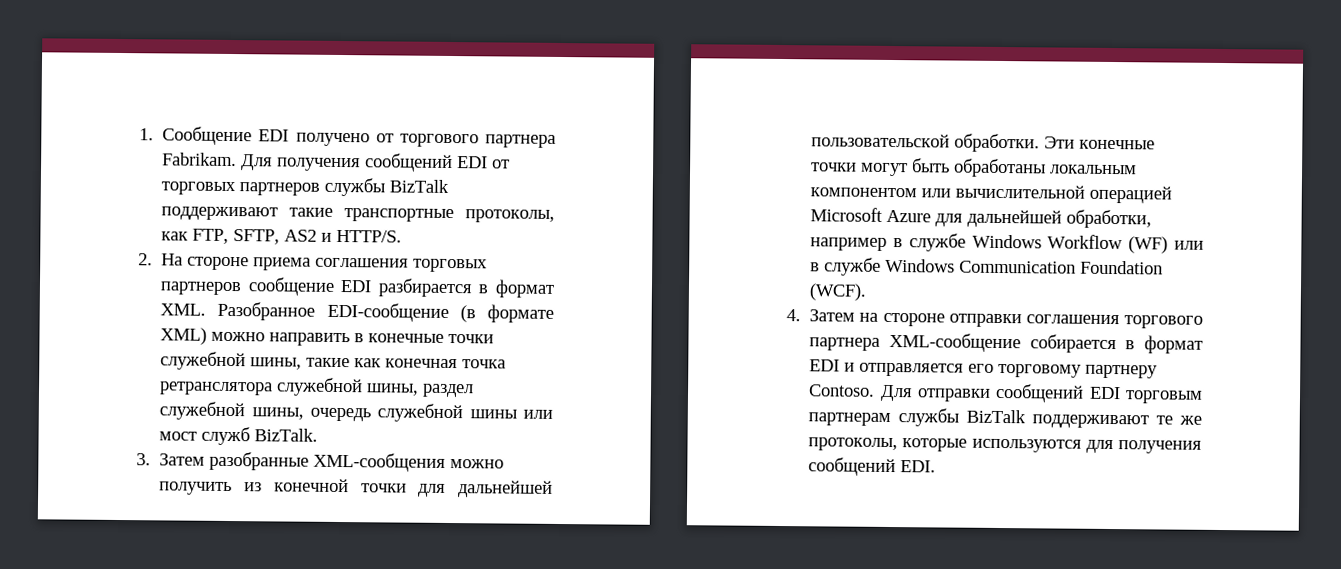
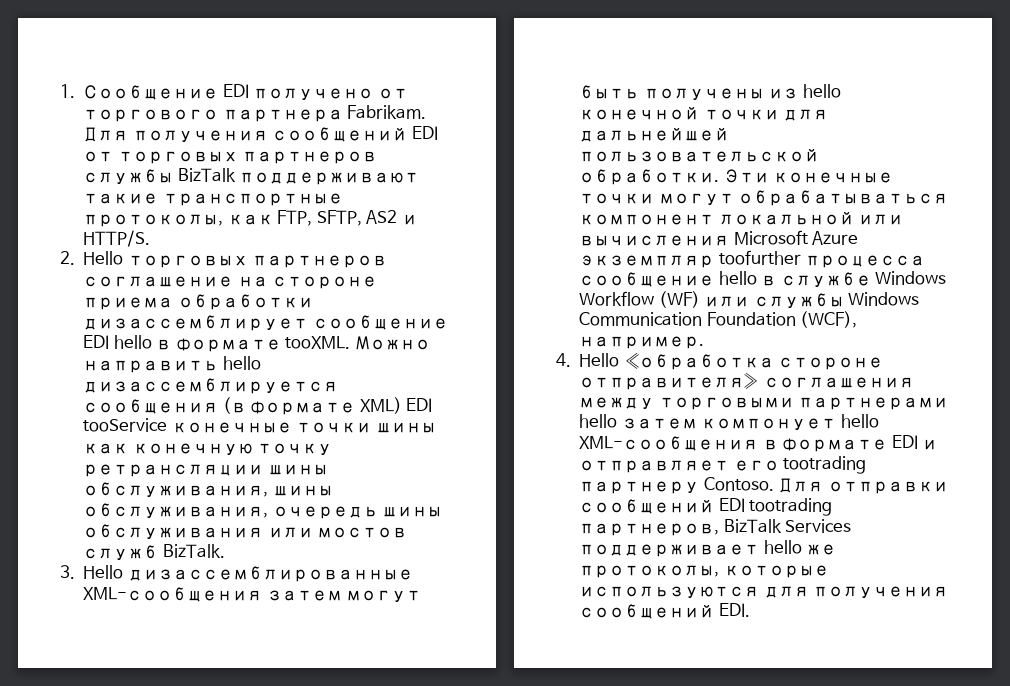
[161,253,489,273] [160,277,555,298] [160,301,554,323] [160,327,495,347] [160,351,507,371] [159,377,475,398] [159,401,553,423] [159,426,319,446] [136,451,505,472] [159,481,262,496] На стороне приема соглашения торговых партнеров сообщение EDI разбирается в формат XML. Разобранное EDI-сообщение (в формате XML) можно направить в конечные точки служебной шины, такие как конечная точка ретранслятора служебной шины, раздел служебной шины, очередь служебной шины или мост служб BizTalk. // 3. Затем разобранные XML-сообщения можно получить из -> [83,251,388,268] [83,276,378,289] [83,294,313,310] [83,315,448,331] [83,335,430,352] [83,356,261,373] [83,378,339,394] [83,397,433,415] [83,418,436,433] [83,443,333,456] [83,464,328,477] [83,482,333,498] [83,503,443,519] [83,524,408,540] [83,544,225,561] [60,565,413,582] [83,587,422,603] [579,84,841,101] Hello торговых партнеров соглашение на стороне приема обработки дизассемблирует сообщение EDI hello в формате tooXML. Можно направить hello дизассемблируется сообщения (в формате XML) EDI tooService конечные точки шины как конечную точку ретрансляции шины обслуживания, шины обслуживания, очередь шины обслуживания или мостов служб BizTalk. // 3. Hello дизассемблированные XML-сообщения затем могут быть получены из hello
[912,158,1138,178] [810,184,1173,204] [810,207,1153,229] [810,237,888,251] быть обработаны локальным компонентом или вычислительной операцией Microsoft Azure для дальнейшей обработки, например -> [738,190,949,206] [579,212,904,225] [579,230,859,246] [579,250,926,268] [579,271,757,287] обрабатываться компонент локальной или вычисления Microsoft Azure экземпляр toofurther процесса сообщение hello
[810,257,882,276] в службе -> [753,293,844,309] службы
[809,283,868,301] (WCF). -> [800,311,858,328] [579,336,705,349] (WCF), например.
[809,309,1203,329] [809,332,1203,354] [809,359,1083,378] Затем на стороне отправки соглашения торгового партнера XML-сообщение собирается в формат EDI и отправляется его торговому -> [579,352,884,370] [579,372,914,390] [579,397,949,410] [579,414,879,431] [579,435,938,452] [579,456,867,474] Hello «обработка стороне отправителя» соглашения между торговыми партнерами hello затем компонует hello XML-сообщения в формате EDI и отправляет его tootrading
[1125,390,1203,404] [808,408,1174,429] торговым партнерам службы BizTalk поддерживают те -> [749,498,833,516] [579,519,852,536] [579,540,802,557] tootrading партнеров, BizTalk Services поддерживает hello

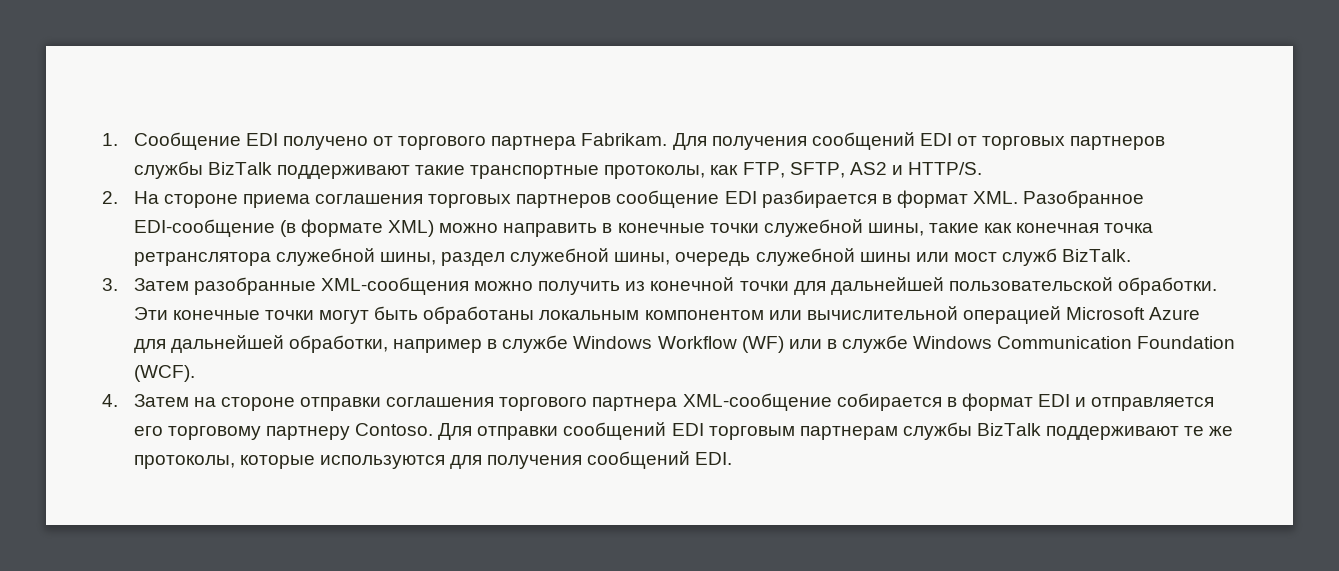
[83,251,388,268] [83,276,378,289] [83,294,313,310] [83,315,448,331] [83,335,430,352] [83,356,261,373] [83,378,339,394] [83,397,433,415] [83,418,436,433] [83,443,333,456] [83,464,328,477] [83,482,333,498] [83,503,443,519] [83,524,408,540] [83,544,225,561] [60,565,413,582] [83,587,422,603] [579,84,841,101] Hello торговых партнеров соглашение на стороне приема обработки дизассемблирует сообщение EDI hello в формате tooXML. Можно направить hello дизассемблируется сообщения (в формате XML) EDI tooService конечные точки шины как конечную точку ретрансляции шины обслуживания, шины обслуживания, очередь шины обслуживания или мостов служб BizTalk. // 3. Hello дизассемблированные XML-сообщения затем могут быть получены из hello -> [133,190,1145,208] [133,219,1154,237] [133,248,1132,266] [102,277,646,295] На стороне приема соглашения торговых партнеров сообщение EDI разбирается в формат XML. Разобранное EDI-сообщение (в формате XML) можно направить в конечные точки служебной шины, такие как конечная точка ретранслятора служебной шины, раздел служебной шины, очередь служебной шины или мост служб BizTalk. // 3. Затем разобранные XML-сообщения можно получить из
[738,190,949,206] [579,212,904,225] [579,230,859,246] [579,250,926,268] [579,271,757,287] обрабатываться компонент локальной или вычисления Microsoft Azure экземпляр toofurther процесса сообщение hello -> [374,306,1201,324] [133,335,483,353] быть обработаны локальным компонентом или вычислительной операцией Microsoft Azure для дальнейшей обработки, например
[753,293,844,309] службы -> [826,335,909,353] в службе
[800,311,858,328] [579,336,705,349] (WCF), например. -> [133,365,195,382] (WCF).
[579,352,884,370] [579,372,914,390] [579,397,949,410] [579,414,879,431] [579,435,938,452] [579,456,867,474] Hello «обработка стороне отправителя» соглашения между торговыми партнерами hello затем компонует hello XML-сообщения в формате EDI и отправляет его tootrading -> [133,393,1215,411] [133,426,261,440] Затем на стороне отправки соглашения торгового партнера XML-сообщение собирается в формат EDI и отправляется его торговому
[749,498,833,516] [579,519,852,536] [579,540,802,557] tootrading партнеров, BizTalk Services поддерживает hello -> [708,422,1205,440] торговым партнерам службы BizTalk поддерживают те

